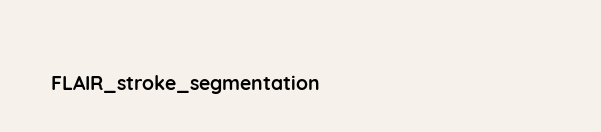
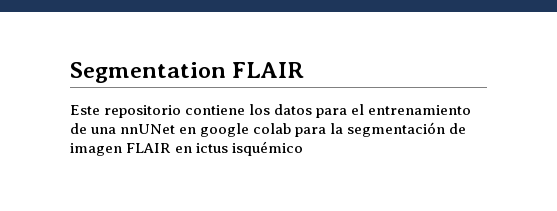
[51,75,320,94] FLAIR_stroke_segmentation -> [70,62,305,83] [70,104,472,118] [70,122,467,137] [70,141,304,156] Segmentation FLAIR // Este repositorio contiene los datos para el entrenamiento de una nnUNet en google colab para la segmentación de imagen FLAIR en ictus isquémico

